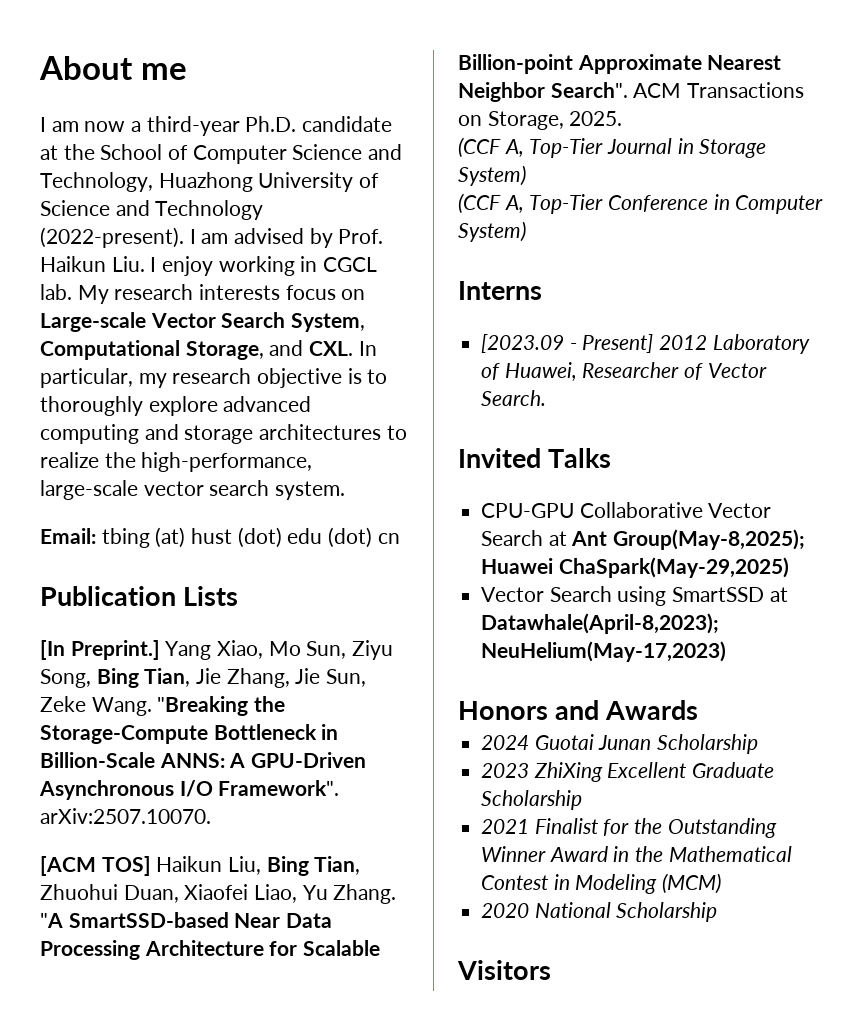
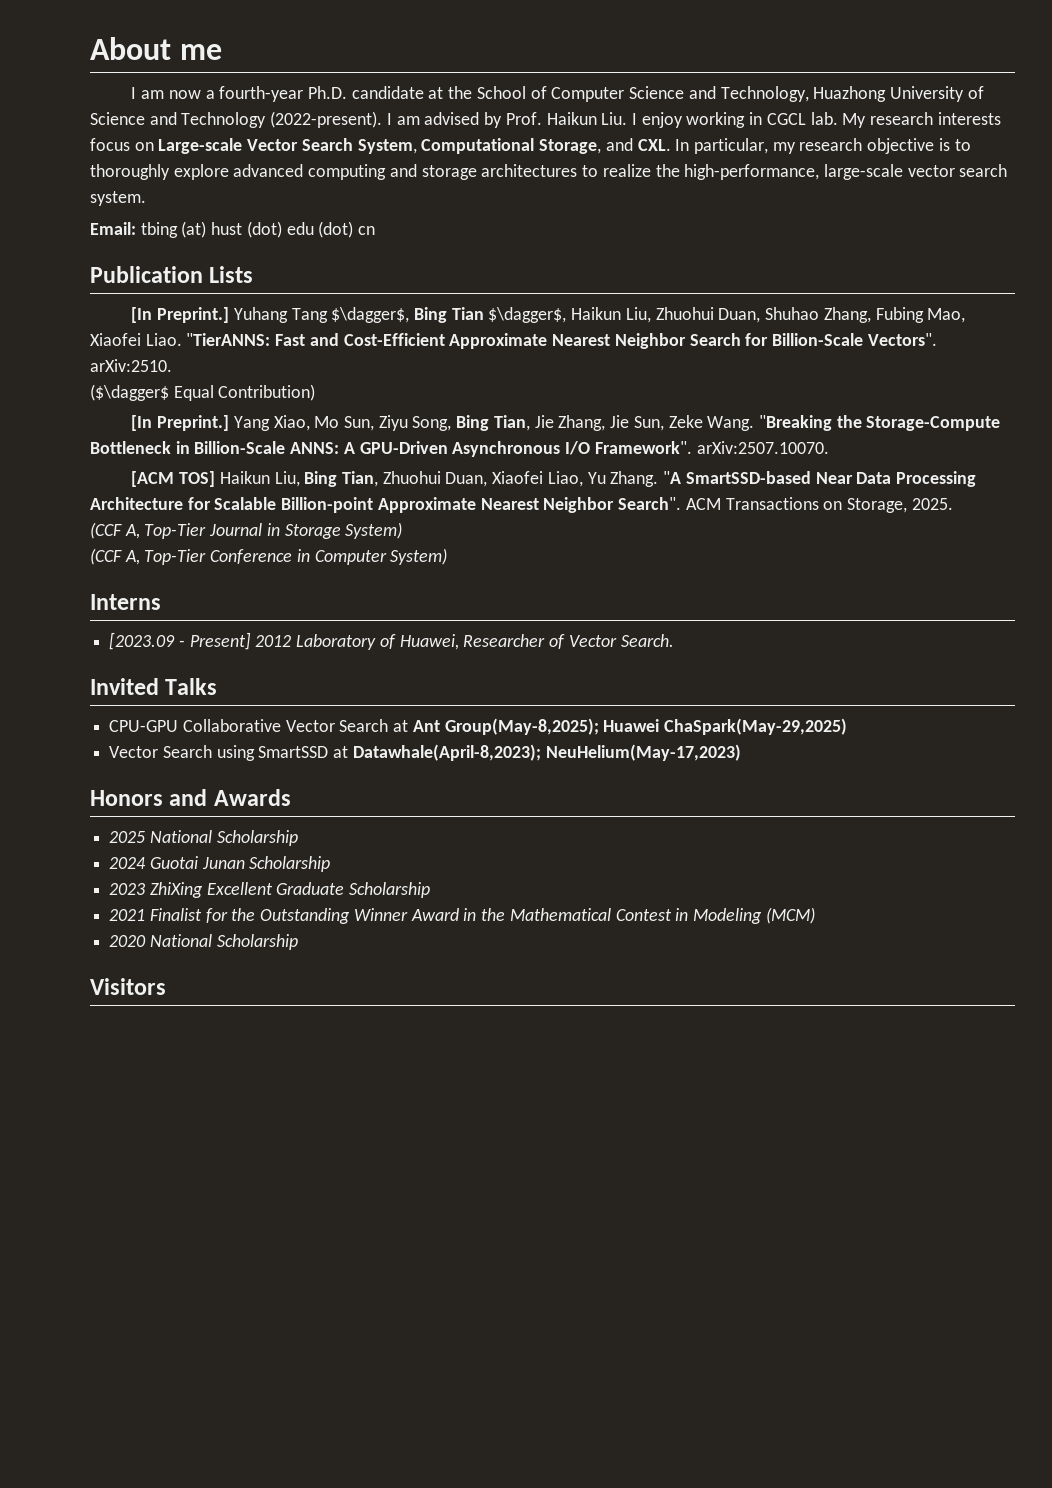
[146,116,240,136] third-year -> [219,86,304,102] fourth-year
(239, 596) none -> [131,307,966,323] [90,333,937,349] [90,359,172,372] [90,384,316,401] // [In Preprint.] Yuhang Tang $\dagger$, Bing Tian $\dagger$, Haikun Liu, Zhuohui Duan, Shuhao Zhang, Fubing Mao, Xiaofei Liao. "TierANNS: Fast and Cost-Efficient Approximate Nearest Neighbor Search for Billion-Scale Vectors". arXiv:2510. // ($\dagger$ Equal Contribution)
(699, 710) none -> [109,830,298,846] // 2025 National Scholarship

